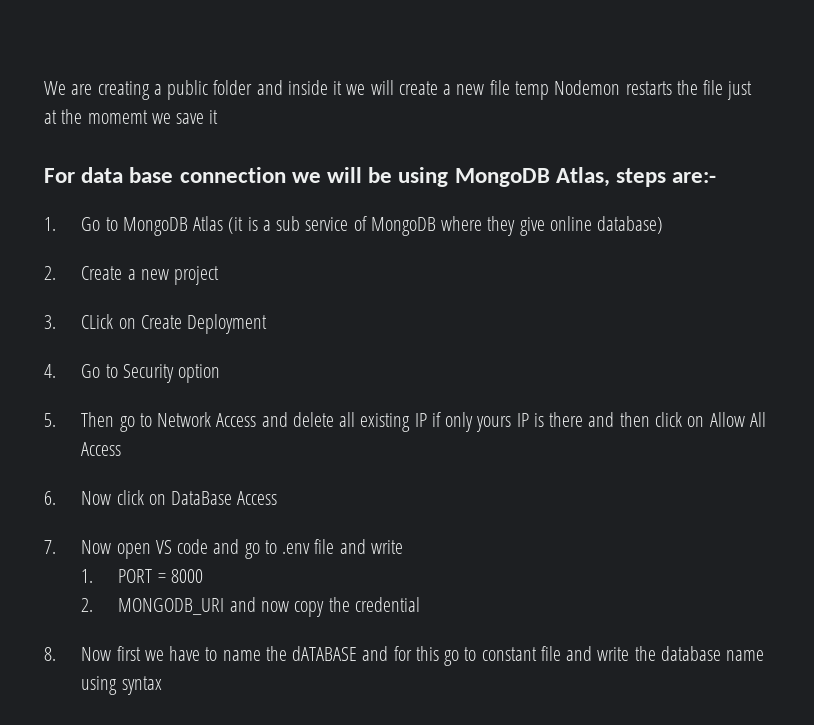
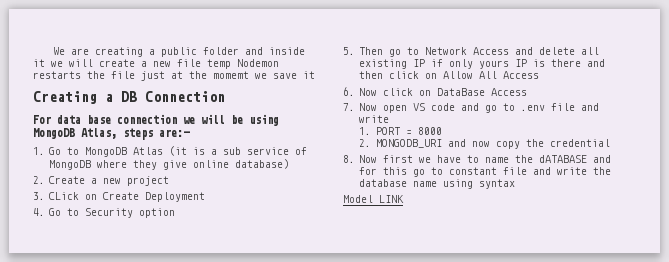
(219, 117) none -> [33,91,225,104] // Creating a DB Connection
(162, 685) none -> [343,195,404,203] // Model LINK

